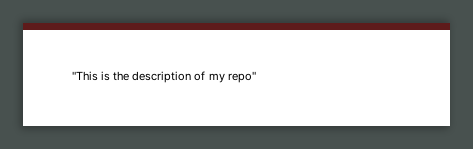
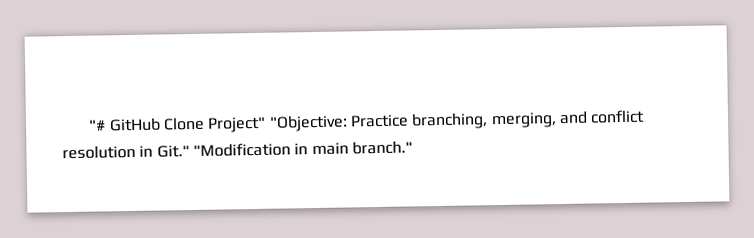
[72,71,256,83] "This is the description of my repo" -> [88,109,646,133] [62,140,413,160] "# GitHub Clone Project" "Objective: Practice branching, merging, and conflict resolution in Git." "Modification in main branch."

